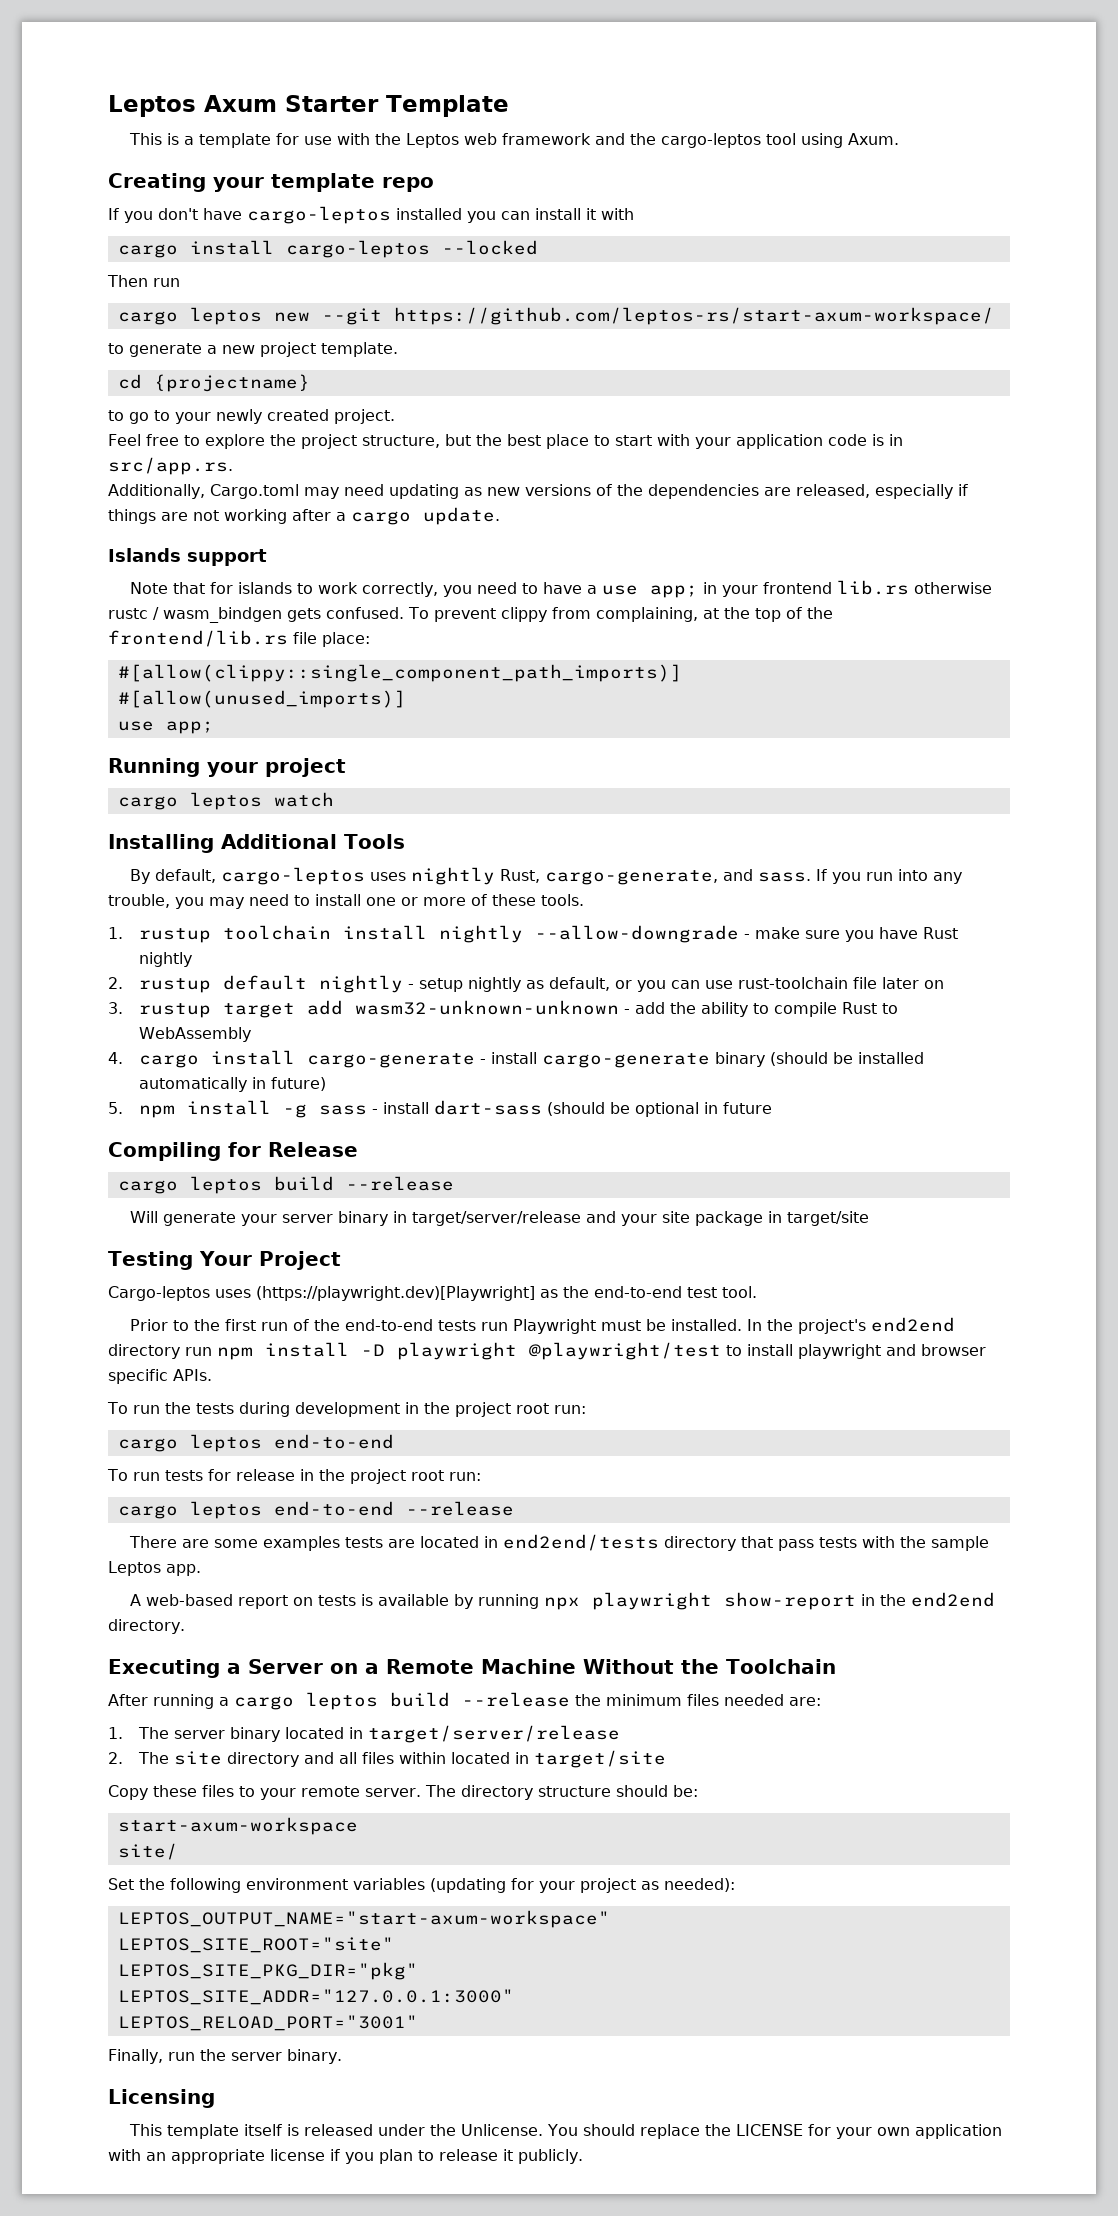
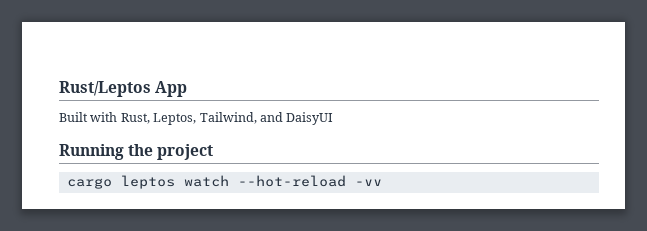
[108,95,509,117] [128,133,899,148] [108,173,434,192] [108,206,634,224] [117,240,538,258] [107,275,180,287] [117,307,994,325] [108,342,398,357] [117,374,310,392] [108,409,395,424] [108,434,903,449] [108,457,233,475] [108,484,968,499] [108,507,500,525] [108,548,267,566] [129,580,992,598] [108,607,833,623] [108,630,370,647] [117,664,682,682] [117,690,406,708] [117,721,214,734] Leptos Axum Starter Template // This is a template for use with the Leptos web framework and the cargo-leptos tool using Axum. // Creating your template repo // If you don't have cargo-leptos installed you can install it with // cargo install cargo-leptos --locked // Then run // cargo leptos new --git https://github.com/leptos-rs/start-axum-workspace/ // to generate a new project template. // cd {projectname} // to go to your newly created project. // Feel free to explore the project structure, but the best place to start with your application code is in src/app.rs. // Additionally, Cargo.toml may need updating as new versions of the dependencies are released, especially if things are not working after a cargo update. // Islands support // Note that for islands to work correctly, you need to have a use app; in your frontend lib.rs otherwise rustc / wasm_bindgen gets confused. To prevent clippy from complaining, at the top of the frontend/lib.rs file place: // #[allow(clippy::single_component_path_imports)] // #[allow(unused_imports)] // use app; -> [59,81,188,97] [59,112,334,125] Rust/Leptos App // Built with Rust, Leptos, Tailwind, and DaisyUI
[207,762,258,777] your -> [128,144,154,156] the
[108,834,405,853] [129,867,962,885] [108,894,584,909] [108,925,959,943] [139,952,193,967] [108,975,945,993] [108,1000,899,1018] [139,1027,252,1042] [108,1050,925,1068] [139,1077,327,1092] [108,1100,773,1118] [108,1142,358,1161] [117,1176,454,1194] [129,1211,869,1226] [108,1251,341,1270] [108,1286,757,1301] [129,1317,955,1334] [108,1342,986,1360] [108,1369,212,1384] [107,1402,586,1417] [117,1434,394,1452] [107,1469,481,1484] [117,1501,514,1519] [128,1534,989,1551] [108,1561,201,1576] [129,1592,995,1610] [108,1619,185,1634] [108,1659,836,1678] [108,1692,821,1710] [108,1725,621,1743] [108,1750,667,1768] [108,1785,698,1800] [117,1817,358,1835] [117,1843,178,1860] [108,1878,735,1893] [117,1910,610,1928] [117,1937,394,1953] [117,1962,418,1980] [117,1989,514,2005] [117,2015,418,2031] [108,2049,342,2064] [108,2089,215,2108] [128,2124,1002,2139] [108,2149,583,2164] // Installing Additional Tools // By default, cargo-leptos uses nightly Rust, cargo-generate, and sass. If you run into any trouble, you may need to install one or more of these tools. // 1. rustup toolchain install nightly --allow-downgrade - make sure you have Rust nightly // 2. rustup default nightly - setup nightly as default, or you can use rust-toolchain file later on // 3. rustup target add wasm32-unknown-unknown - add the ability to compile Rust to WebAssembly // 4. cargo install cargo-generate - install cargo-generate binary (should be installed automatically in future) // 5. npm install -g sass - install dart-sass (should be optional in future // Compiling for Release // cargo leptos build --release // Will generate your server binary in target/server/release and your site package in target/site // Testing Your Project // Cargo-leptos uses (https://playwright.dev)[Playwright] as the end-to-end test tool. // Prior to the first run of the end-to-end tests run Playwright must be installed. In the project's end2end directory run npm install -D playwright @playwright/test to install playwright and browser specific APIs. // To run the tests during development in the project root run: // cargo leptos end-to-end // To run tests for release in the project root run: // cargo leptos end-to-end --release // There are some examples tests are located in end2end/tests directory that pass tests with the sample Leptos app. // A web-based report on tests is available by running npx playwright show-report in the end2end directory. // Executing a Server on a Remote Machine Without the Toolchain // After running a cargo leptos build --release the minimum files needed are: // 1. The server binary located in target/server/release // 2. The site directory and all files within located in target/site // Copy these files to your remote server. The directory structure should be: // start-axum-workspace // site/ // Set the following environment variables (updating for your project as needed): // LEPTOS_OUTPUT_NAME="start-axum-workspace" // LEPTOS_SITE_ROOT="site" // LEPTOS_SITE_PKG_DIR="pkg" // LEPTOS_SITE_ADDR="127.0.0.1:3000" // LEPTOS_RELOAD_PORT="3001" // Finally, run the server binary. // Licensing // This template itself is released under the Unlicense. You should replace the LICENSE for your own application with an appropriate license if you plan to release it publicly. -> [237,175,382,187] --hot-reload -vv

